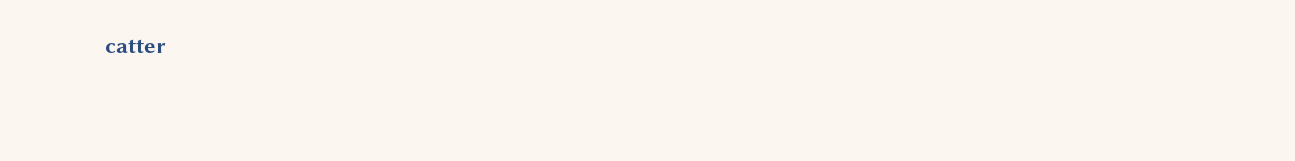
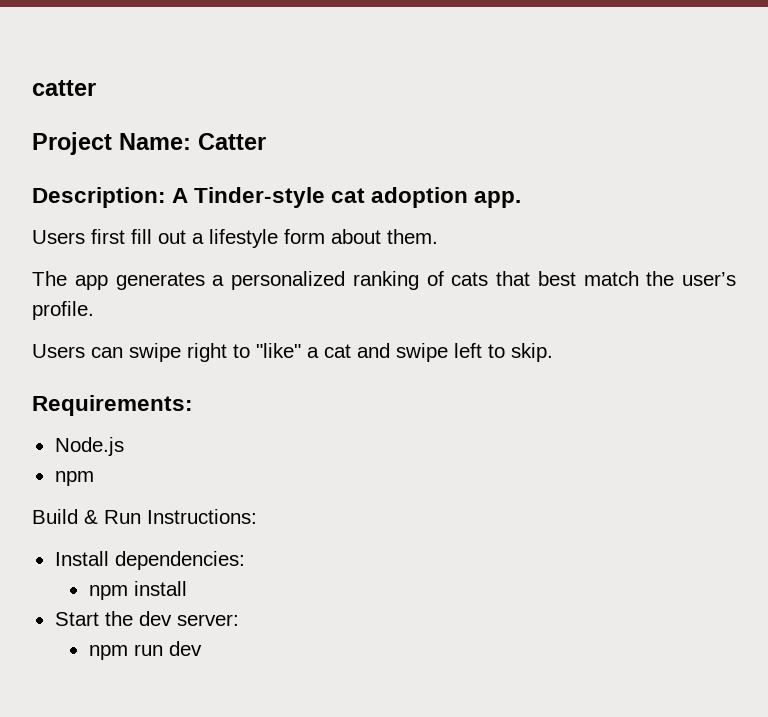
(166, 46) none -> [32,132,266,155] [32,187,522,208] [32,229,438,248] [32,271,736,290] [32,301,94,320] [32,343,553,362] [32,395,193,416] [54,437,124,456] [54,471,94,486] [32,509,257,524] [54,551,245,570] [88,581,187,600] [54,611,239,626] [88,641,202,660] // Project Name: Catter // Description: A Tinder-style cat adoption app. // Users first fill out a lifestyle form about them. // The app generates a personalized ranking of cats that best match the user’s profile. // Users can swipe right to "like" a cat and swipe left to skip. // Requirements: // Node.js // npm // Build & Run Instructions: // Install dependencies: // npm install // Start the dev server: // npm run dev

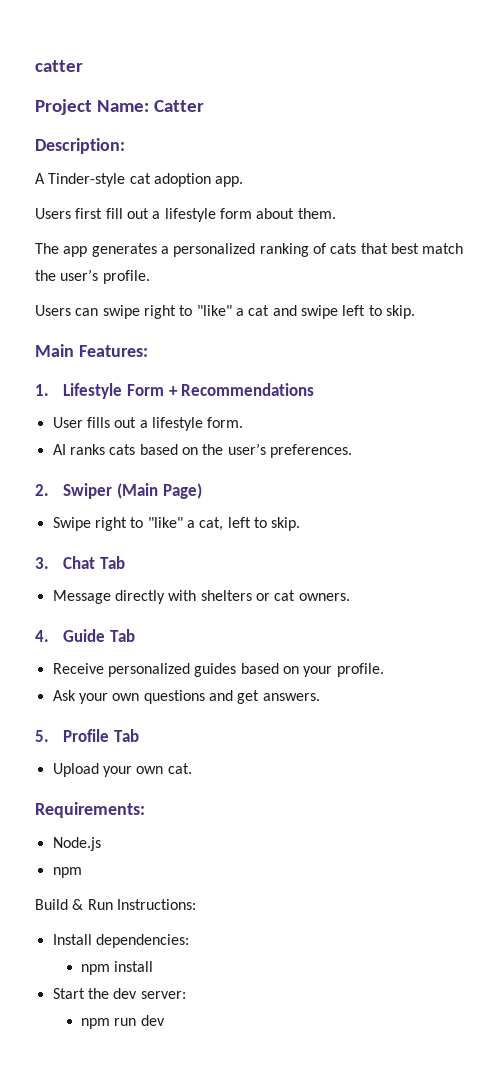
(166, 197) none -> (125, 146) //
(553, 352) none -> [35,344,148,357] [35,383,315,399] [52,417,244,431] [52,443,352,458] [35,483,202,499] [52,517,301,531] [35,556,125,569] [52,590,350,604] [35,629,135,642] [52,663,384,677] [52,690,320,704] [35,729,139,742] [52,763,192,777] // Main Features: // 1. Lifestyle Form + Recommendations // User fills out a lifestyle form. // AI ranks cats based on the user’s preferences. // 2. Swiper (Main Page) // Swipe right to "like" a cat, left to skip. // 3. Chat Tab // Message directly with shelters or cat owners. // 4. Guide Tab // Receive personalized guides based on your profile. // Ask your own questions and get answers. // 5. Profile Tab // Upload your own cat.

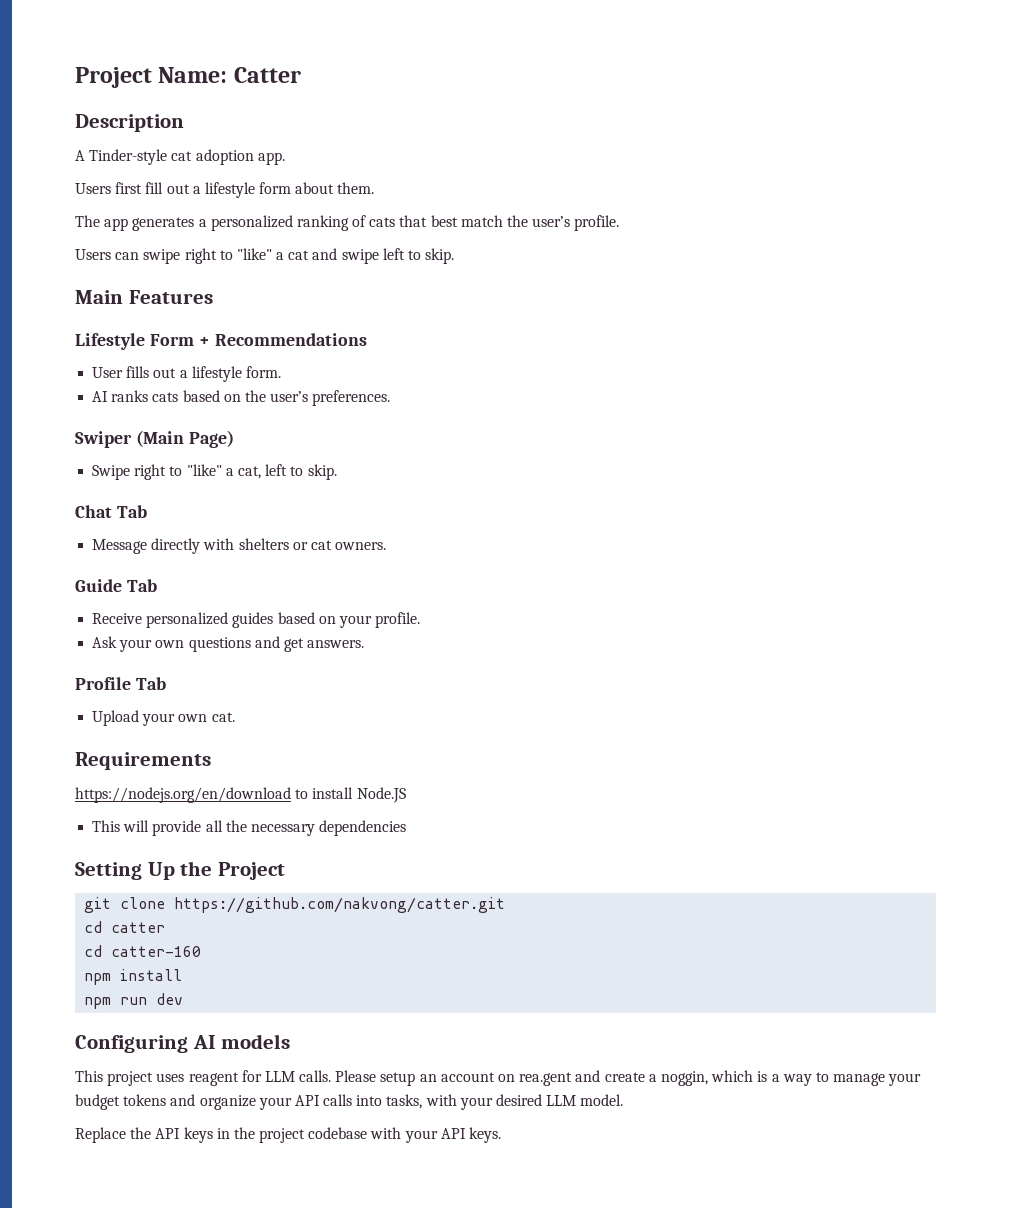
[35,60,83,72] catter // -> (75, 77) none
[35,138,125,154] Description: -> [75,114,184,132] Description
[78,345,148,357] [35,384,49,396] Features: // 1. -> [128,290,213,304] Features //
[35,484,49,496] 2. -> (391, 398) none
[35,557,49,569] 3. -> (337, 472) none
[35,630,49,642] 4. -> (387, 546) none
[35,730,49,742] 5. -> (365, 644) none
[35,802,145,818] [52,837,101,851] [52,867,82,878] [35,899,196,910] [52,934,189,948] [80,961,154,975] [52,988,186,999] [80,1015,165,1029] Requirements: // Node.js // npm // Build & Run Instructions: // Install dependencies: // npm install // Start the dev server: // npm run dev -> [75,752,211,770] [75,787,406,803] [92,820,407,836] [75,861,286,880] [84,897,506,913] [84,921,166,933] [84,945,202,957] [84,969,183,985] [84,993,184,1009] [75,1034,291,1053] [75,1070,922,1086] [75,1094,624,1110] [75,1127,502,1143] Requirements // https://nodejs.org/en/download to install Node.JS // This will provide all the necessary dependencies // Setting Up the Project // git clone https://github.com/nakvong/catter.git // cd catter // cd catter-160 // npm install // npm run dev // Configuring AI models // This project uses reagent for LLM calls. Please setup an account on rea.gent and create a noggin, which is a way to manage your budget tokens and organize your API calls into tasks, with your desired LLM model. // Replace the API keys in the project codebase with your API keys.

